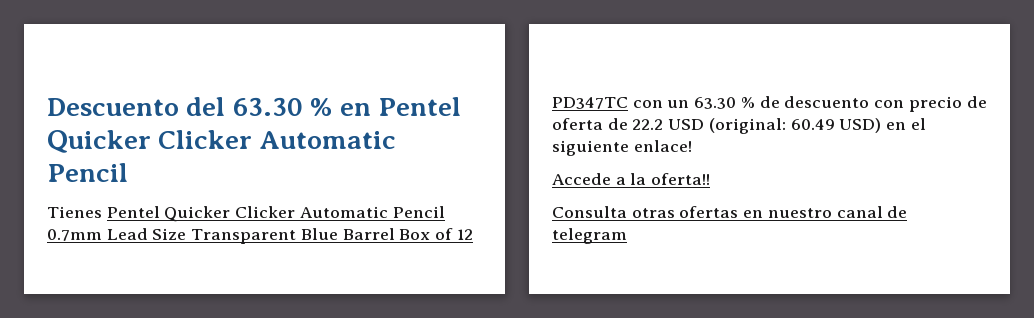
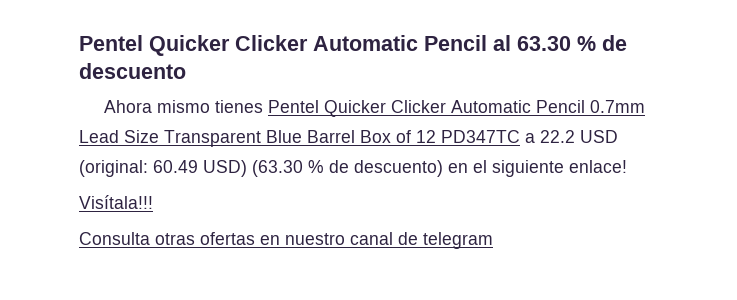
[47,97,462,116] [47,130,396,153] [47,163,128,182] [47,206,102,218] Descuento del 63.30 % en Pentel Quicker Clicker Automatic Pencil // Tienes -> [79,35,627,56] [79,63,186,79] [104,100,264,113] Pentel Quicker Clicker Automatic Pencil al 63.30 % de descuento // Ahora mismo tienes
[632,96,987,112] [552,118,628,130] con un 63.30 % de descuento con precio de oferta de -> [525,133,535,143] a
(882, 125) none -> [252,160,443,177] (63.30 % de descuento)
[552,173,711,185] Accede a la oferta!! -> [79,195,153,209] Visítala!!!

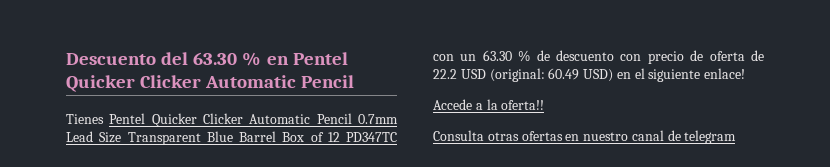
[79,35,627,56] [79,63,186,79] [104,100,264,113] Pentel Quicker Clicker Automatic Pencil al 63.30 % de descuento // Ahora mismo tienes -> [66,52,348,66] [66,75,355,92] [66,114,104,124] Descuento del 63.30 % en Pentel Quicker Clicker Automatic Pencil // Tienes
[525,133,535,143] a -> [433,50,764,64] con un 63.30 % de descuento con precio de oferta de
[252,160,443,177] (63.30 % de descuento) -> (614, 75) none
[79,195,153,209] Visítala!!! -> [433,99,545,110] Accede a la oferta!!

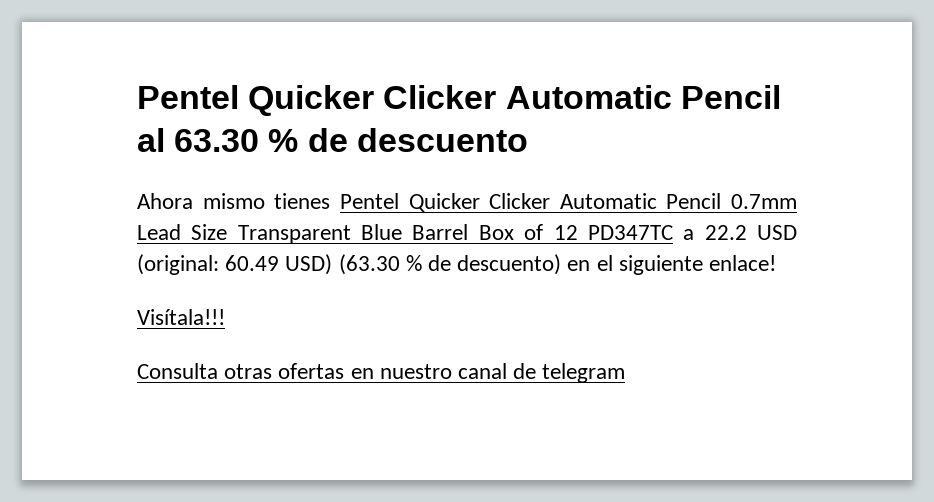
[66,52,348,66] [66,75,355,92] [66,114,104,124] Descuento del 63.30 % en Pentel Quicker Clicker Automatic Pencil // Tienes -> [137,85,781,116] [137,128,528,152] [137,193,331,209] Pentel Quicker Clicker Automatic Pencil al 63.30 % de descuento // Ahora mismo tienes
[433,50,764,64] con un 63.30 % de descuento con precio de oferta de -> [683,229,695,240] a
(614, 75) none -> [338,254,562,275] (63.30 % de descuento)
[433,99,545,110] Accede a la oferta!! -> [137,309,225,325] Visítala!!!

